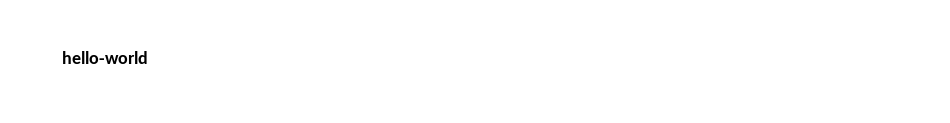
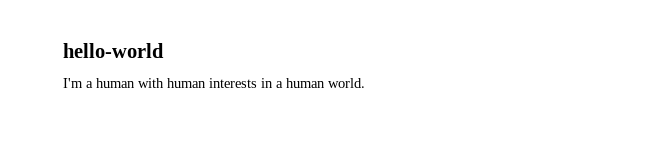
(148, 57) none -> [63,78,365,88] // I'm a human with human interests in a human world.

